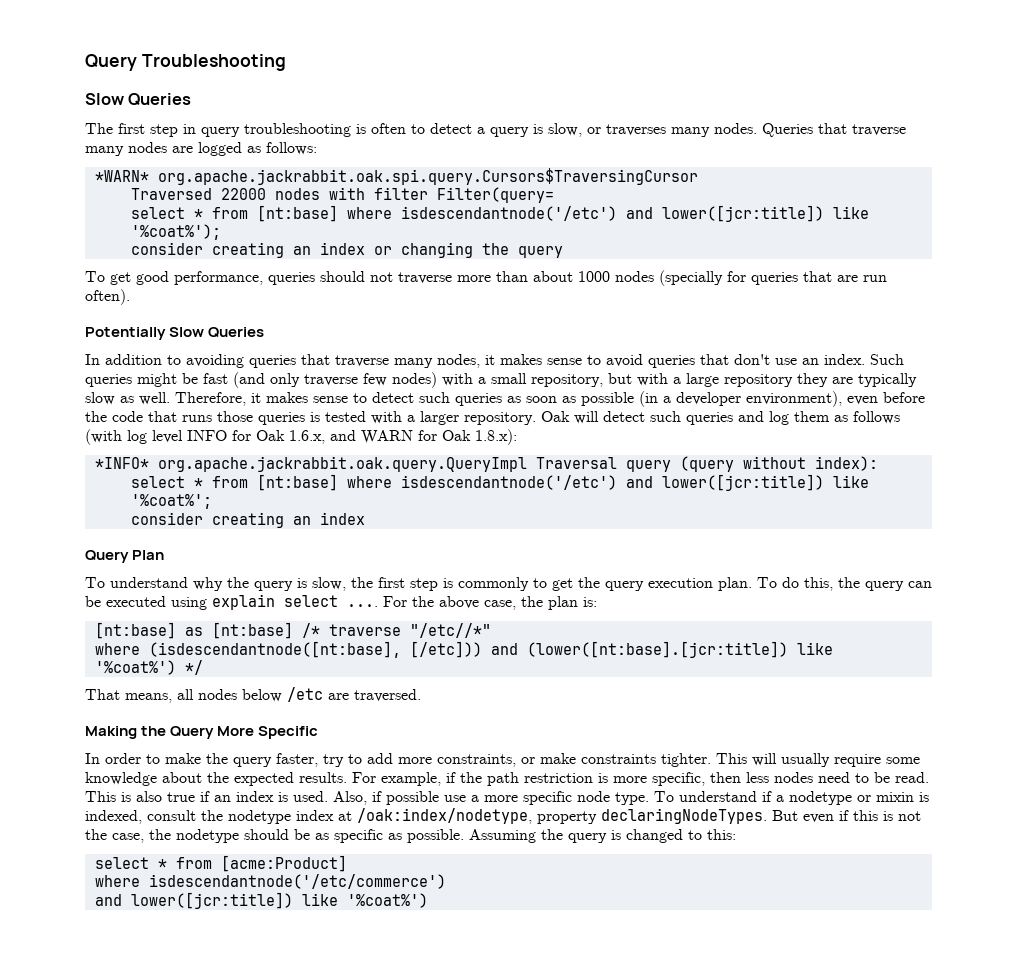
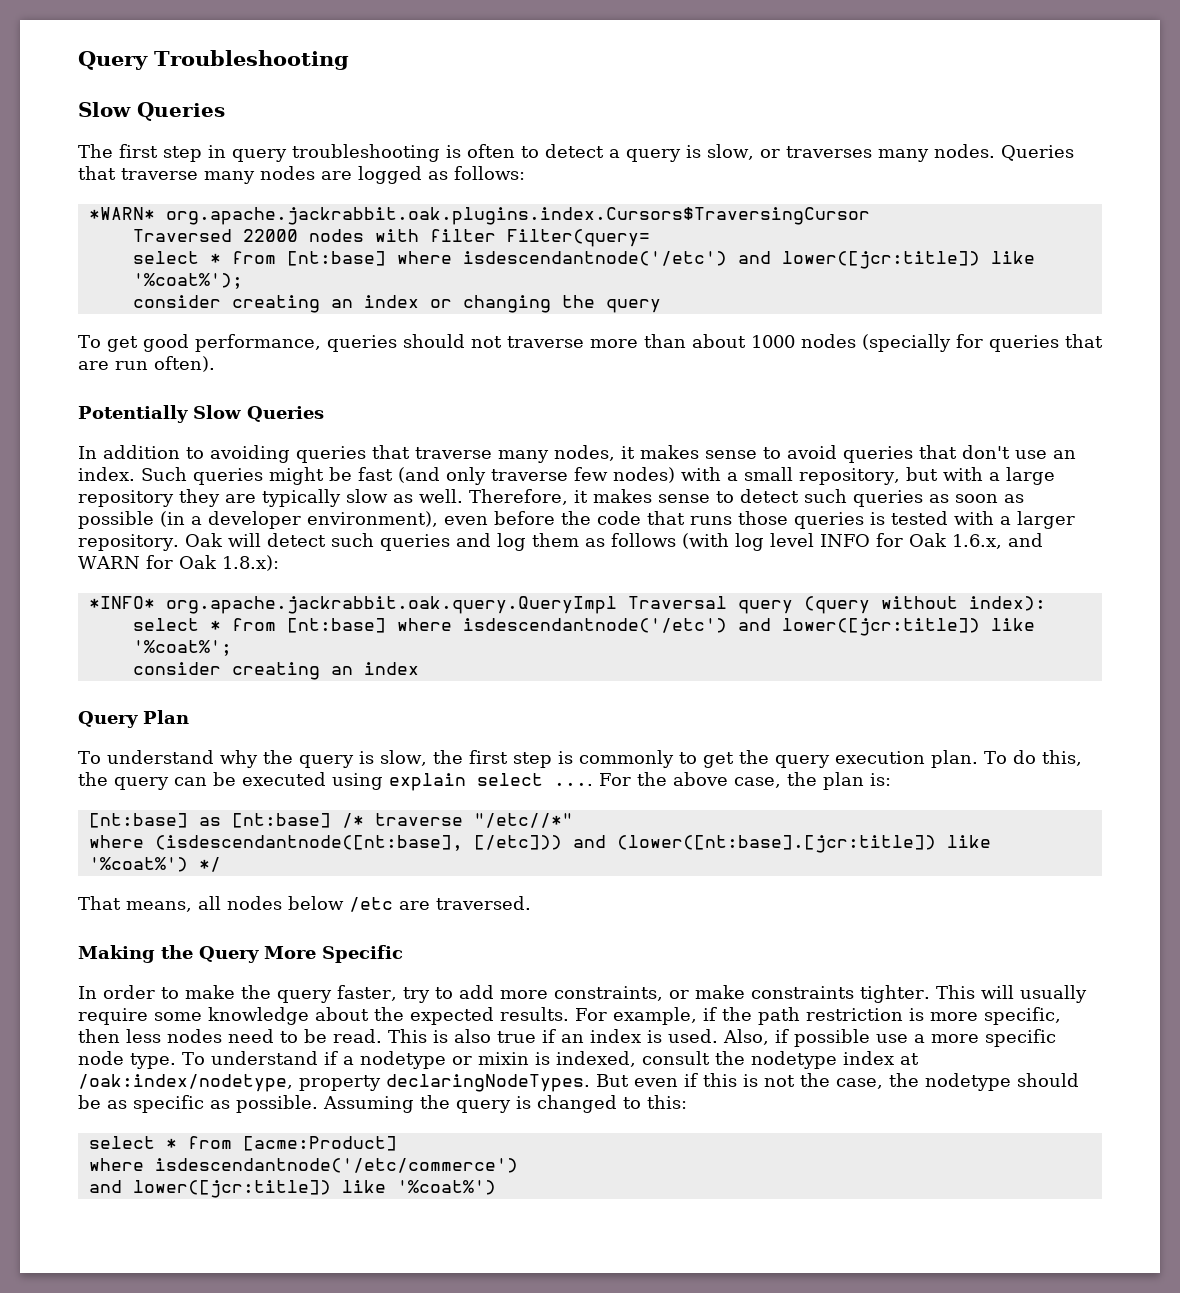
[157,168,698,185] org.apache.jackrabbit.oak.spi.query.Cursors$TraversingCursor -> [165,207,870,225] org.apache.jackrabbit.oak.plugins.index.Cursors$TraversingCursor

